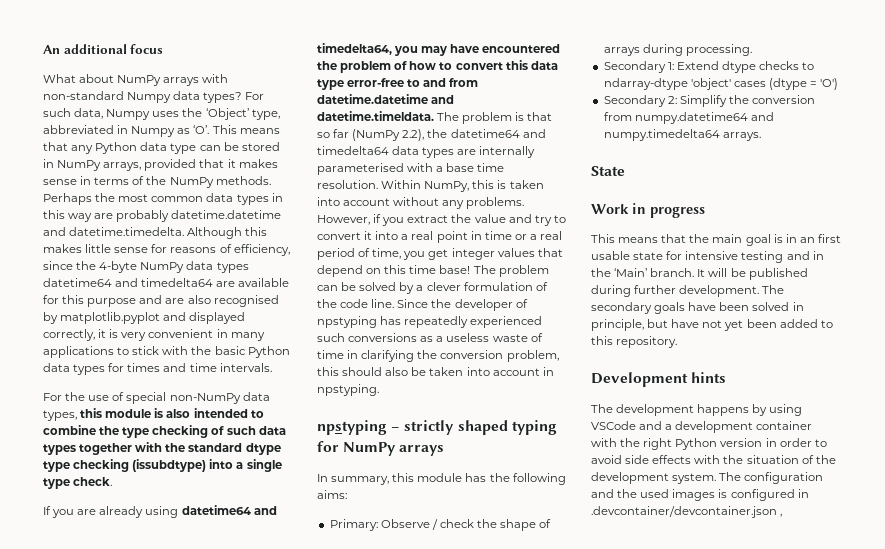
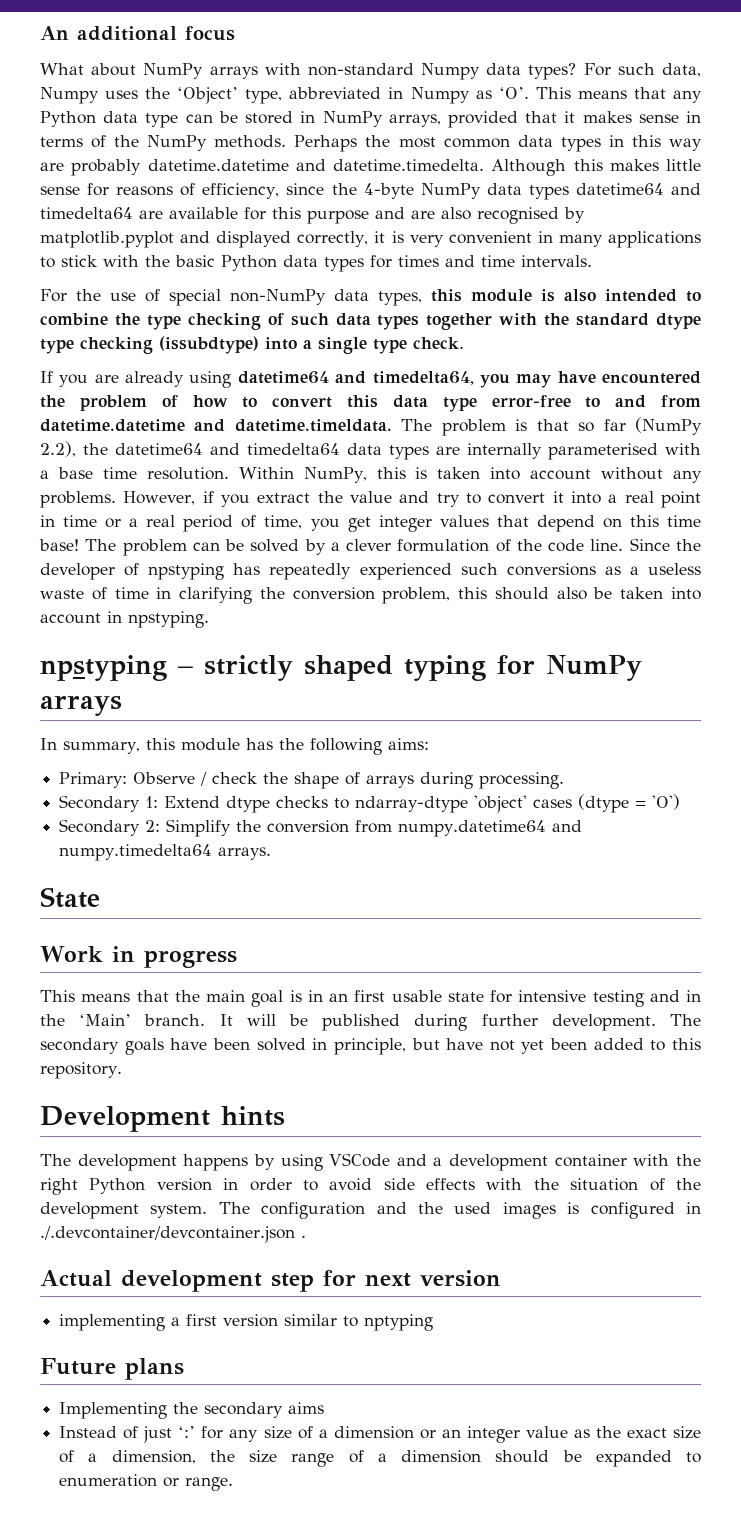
[591,506,783,518] .devcontainer/devcontainer.json , -> [40,1226,306,1243] [40,1270,501,1292] [59,1314,434,1331] [40,1358,184,1380] [59,1402,325,1419] [59,1426,701,1443] [59,1450,701,1467] [59,1474,234,1491] ./.devcontainer/devcontainer.json . // Actual development step for next version // implementing a first version similar to nptyping // Future plans // Implementing the secondary aims // Instead of just ‘:’ for any size of a dimension or an integer value as the exact size of a dimension, the size range of a dimension should be expanded to enumeration or range.

